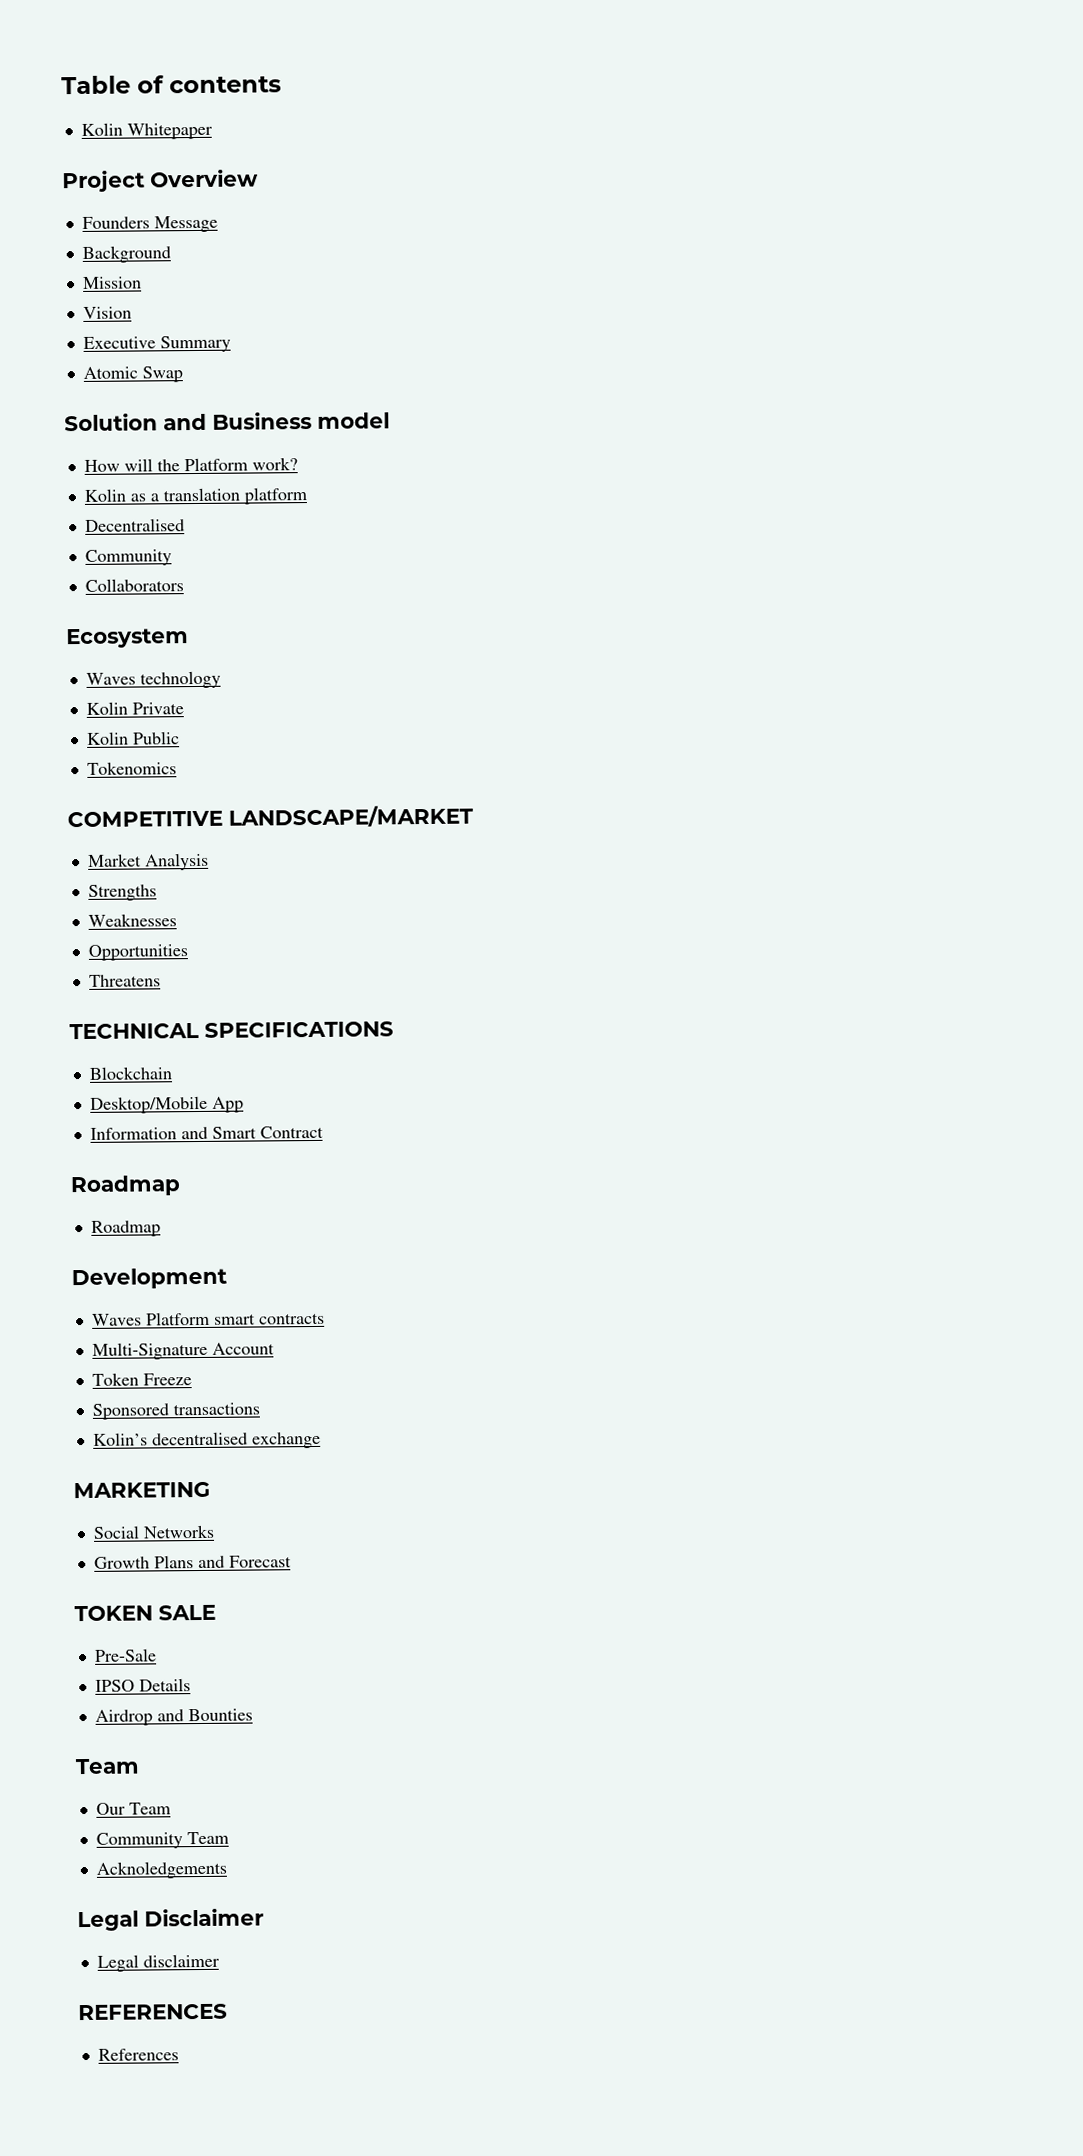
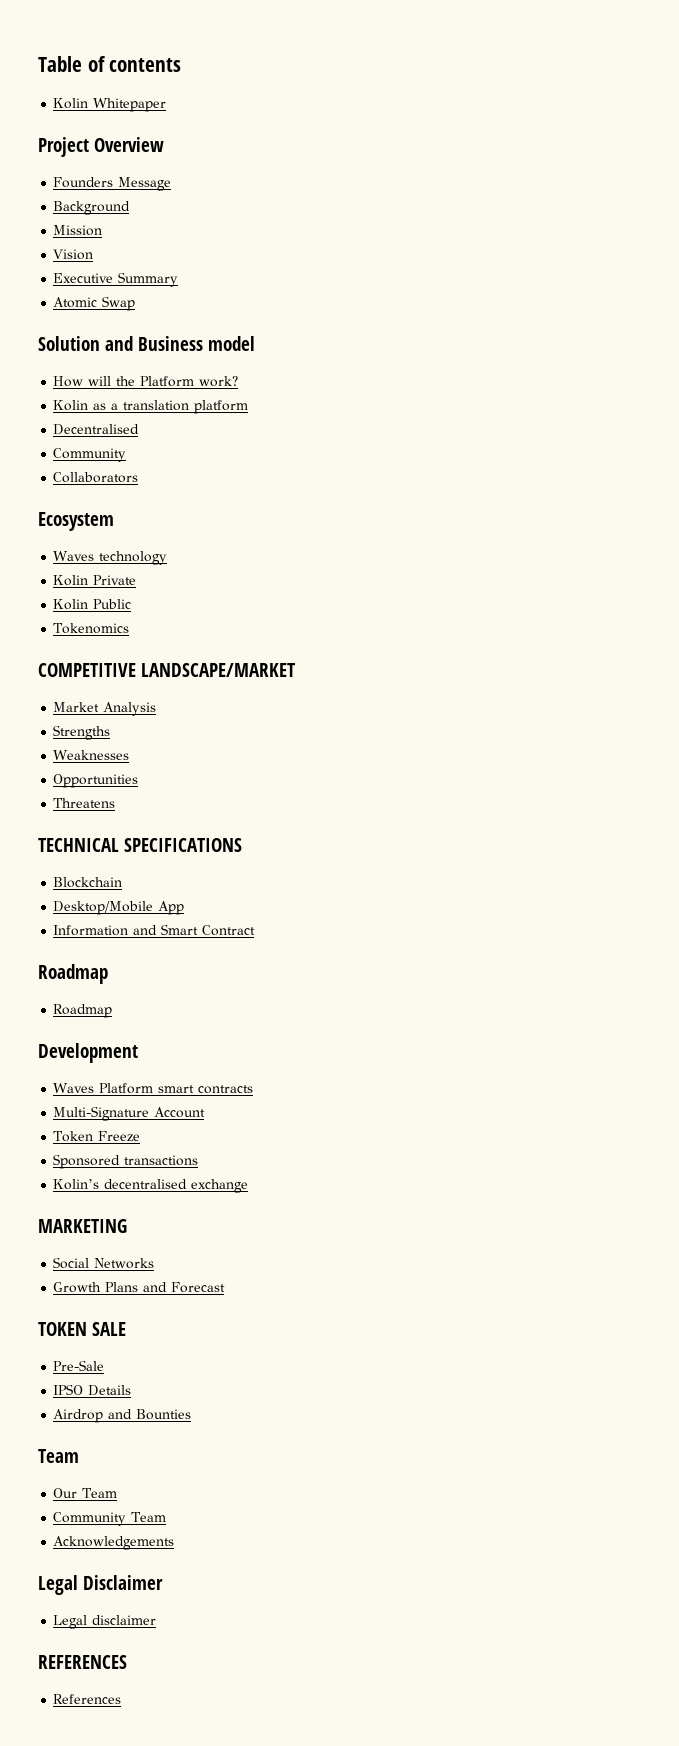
[95,1860,227,1879] Acknoledgements -> [53,1536,175,1550] Acknowledgements

